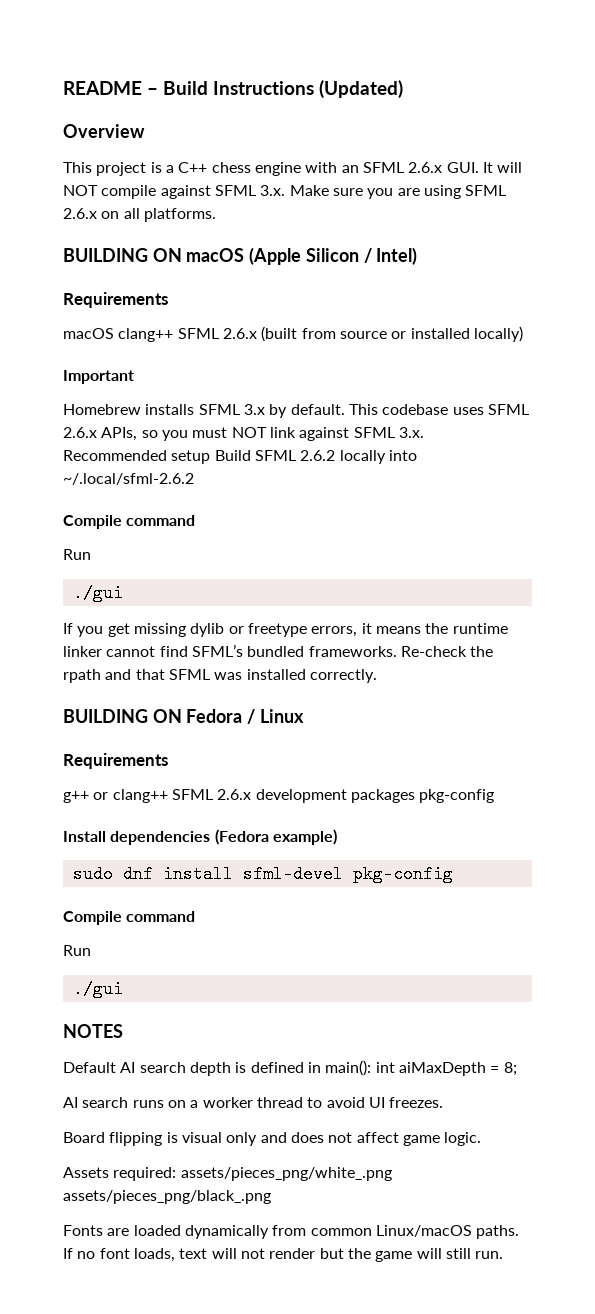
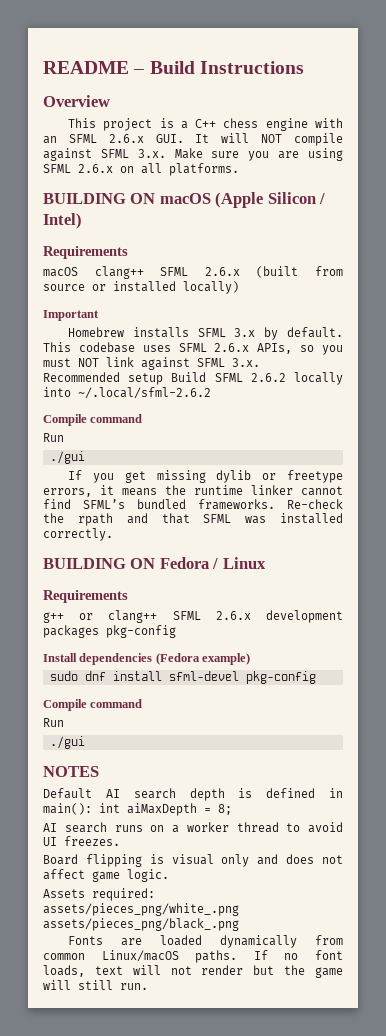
[319,80,403,98] (Updated) -> (304, 67) none

